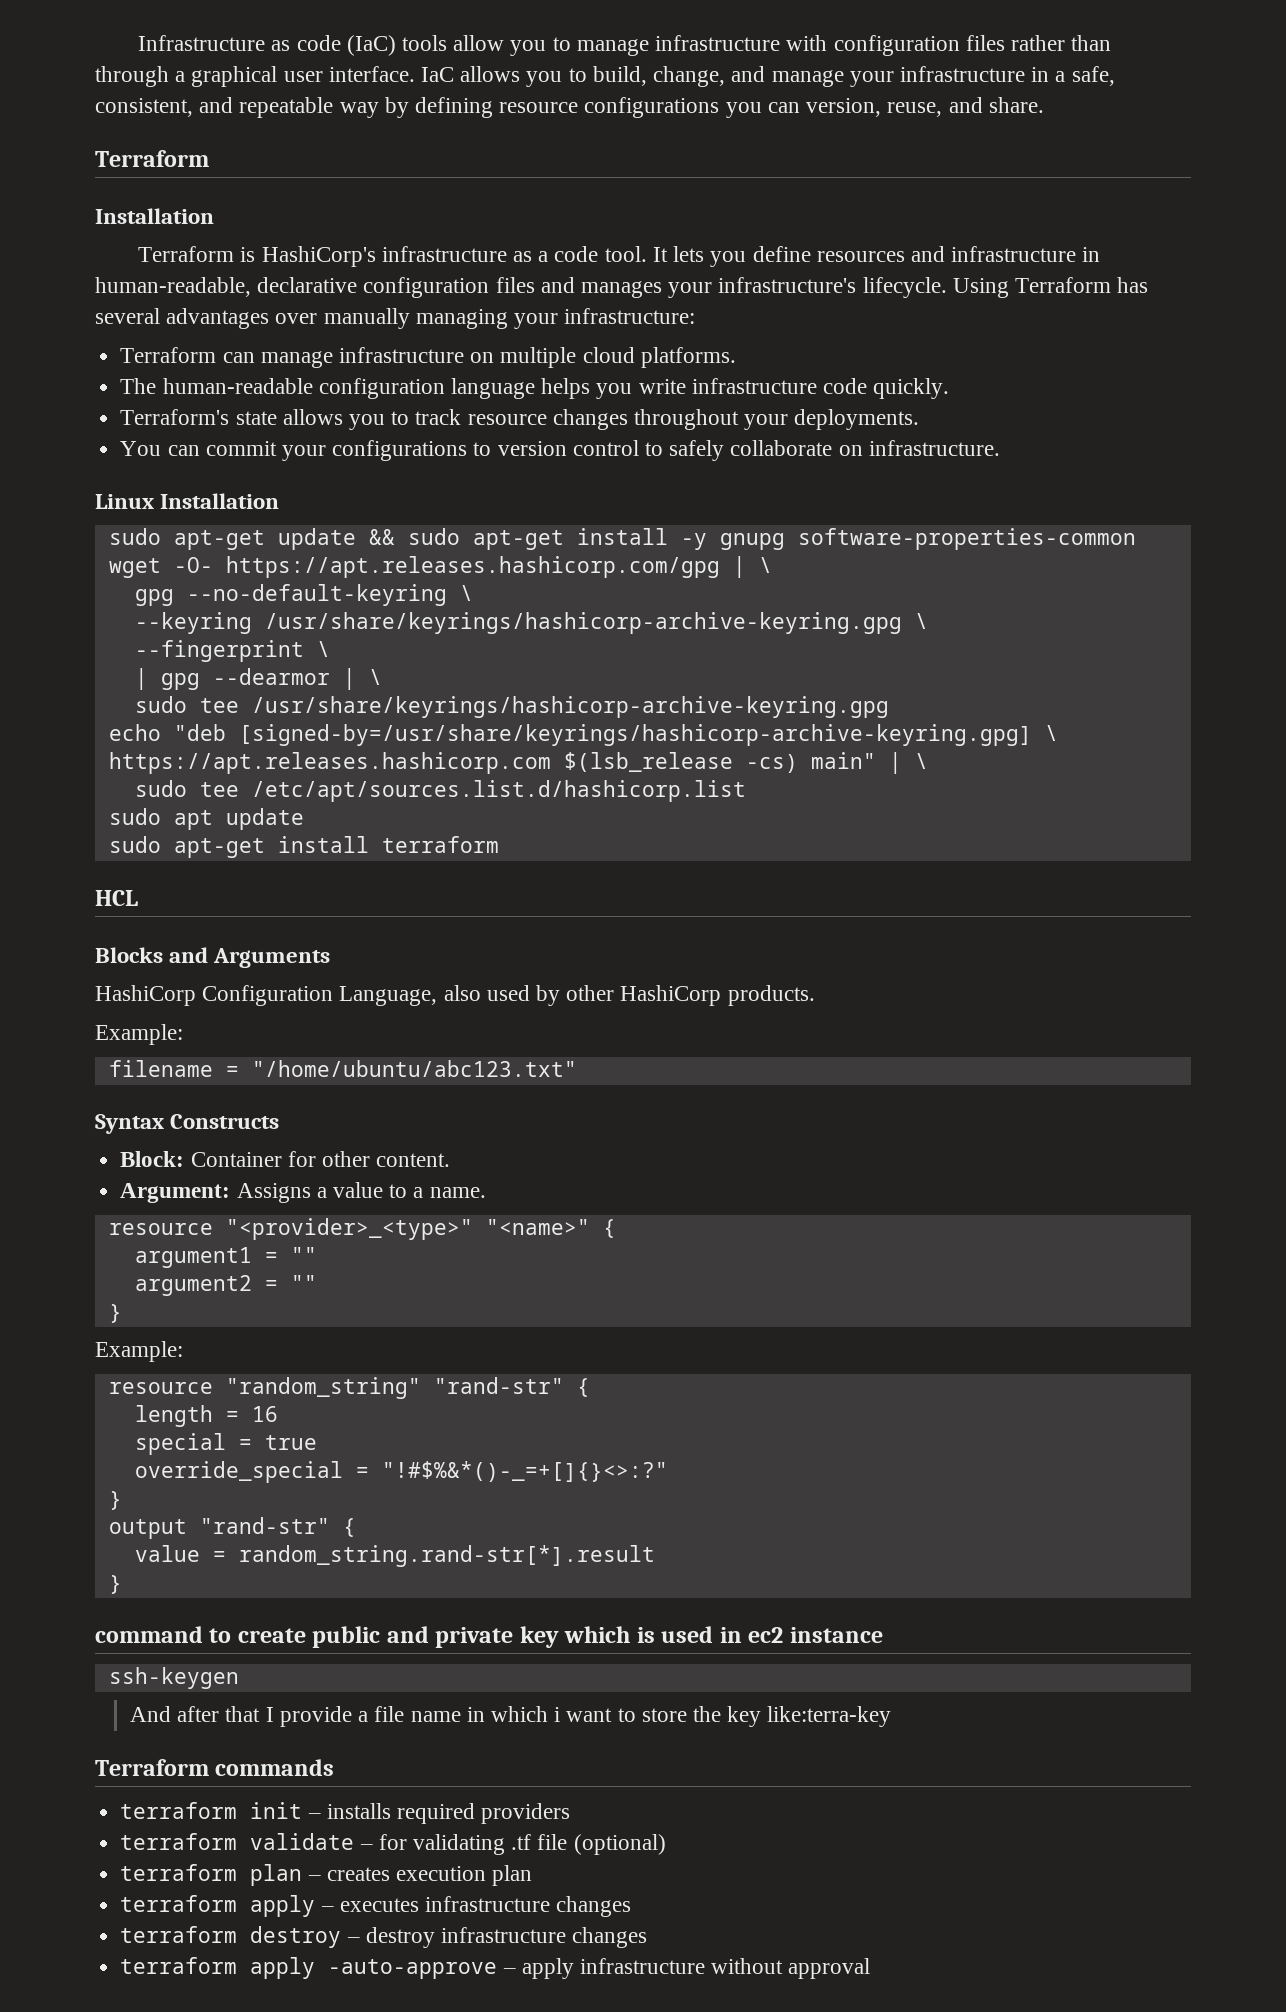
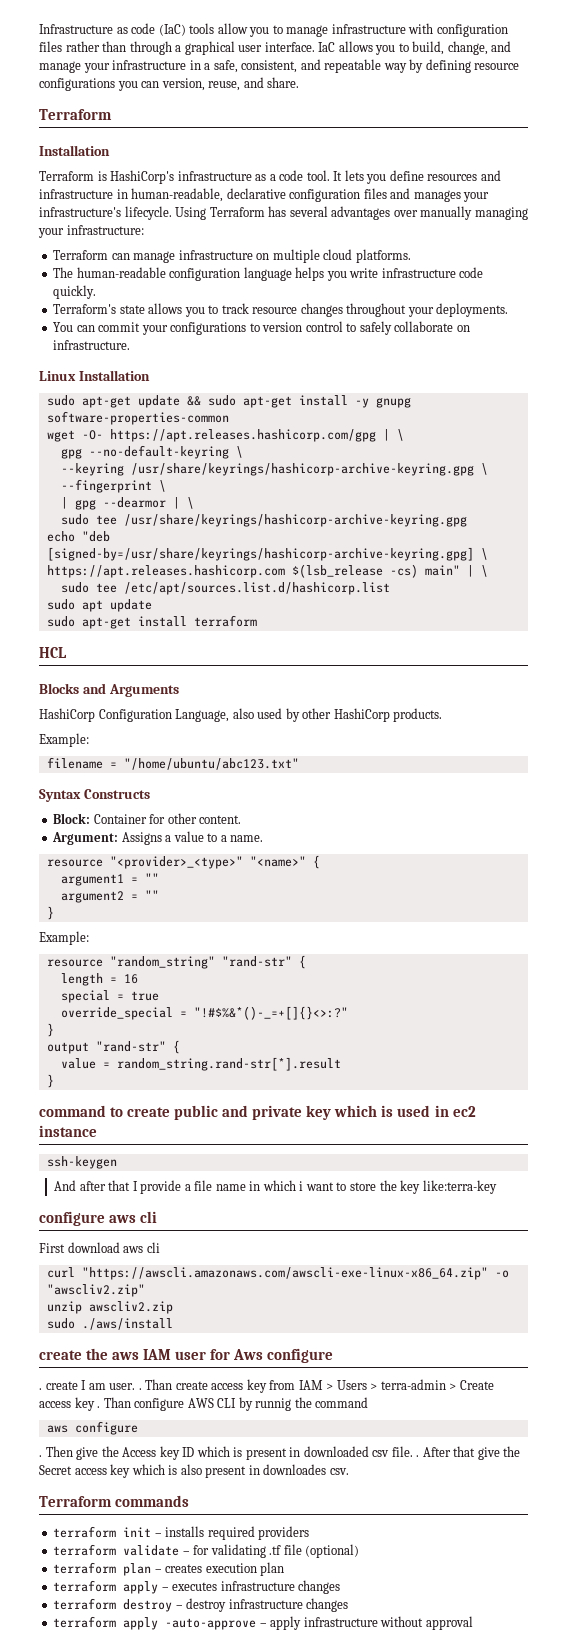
(892, 1716) none -> [39,1211,158,1226] [39,1242,160,1253] [46,1267,509,1280] [46,1284,145,1297] [46,1301,173,1314] [46,1318,173,1330] [39,1348,334,1363] [39,1379,494,1393] [39,1397,369,1411] [46,1421,138,1435] [39,1446,521,1460] [39,1464,349,1478] // configure aws cli // First download aws cli // curl "https://awscli.amazonaws.com/awscli-exe-linux-x86_64.zip" -o "awscliv2.zip" // unzip awscliv2.zip // sudo ./aws/install // create the aws IAM user for Aws configure // . create I am user. . Than create access key from IAM > Users > terra-admin > Create access key . Than configure AWS CLI by runnig the command // aws configure // . Then give the Access key ID which is present in downloaded csv file. . After that give the Secret access key which is also present in downloades csv.

